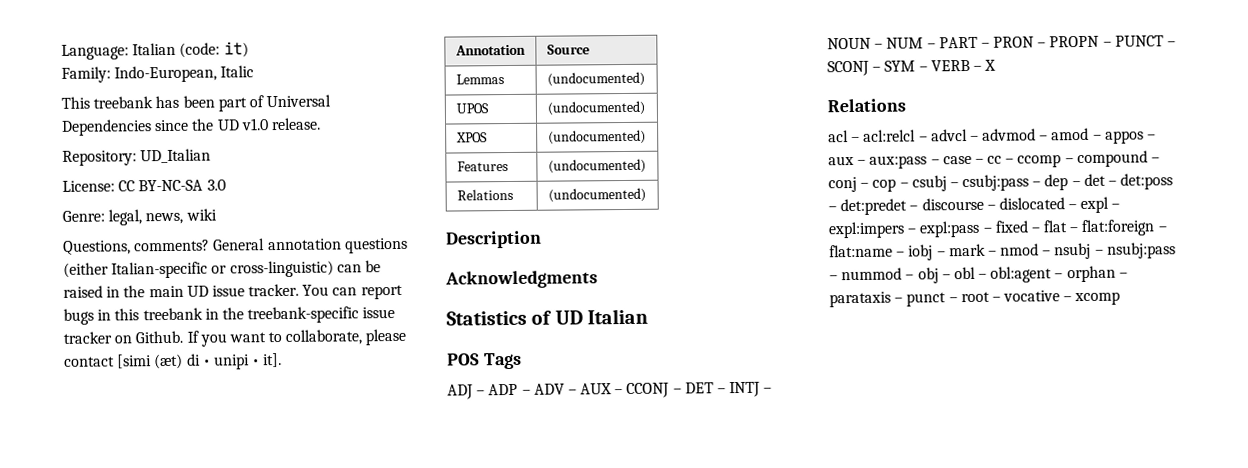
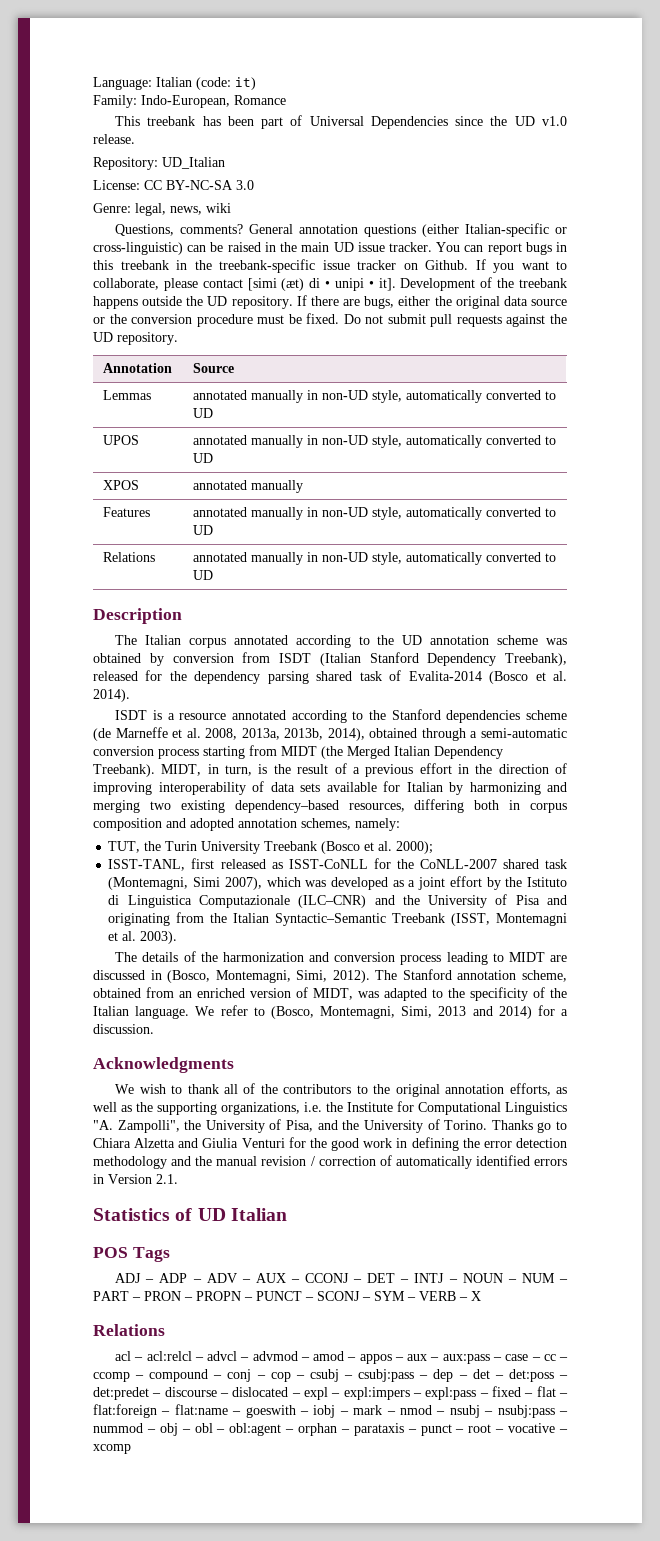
[220,65,255,78] Italic -> [234,95,286,105] Romance
[454,44,526,56] [546,44,590,55] [455,74,505,85] [546,71,645,87] [455,103,489,114] [546,100,645,116] // Annotation | Source // Lemmas | (undocumented) // UPOS | (undocumented) -> [400,277,568,291] [93,295,567,309] [93,313,568,327] [93,332,178,345] [103,363,173,373] [193,363,235,373] [103,390,152,400] [193,390,557,403] [193,408,214,418] [103,435,140,445] [193,435,557,448] [193,453,214,463] Development of the treebank happens outside the UD repository. If there are bugs, either the original data source or the conversion procedure must be fixed. Do not submit pull requests against the UD repository. // Annotation | Source // Lemmas | annotated manually in non-UD style, automatically converted to UD // UPOS | annotated manually in non-UD style, automatically converted to UD
[547,129,646,145] (undocumented) -> [193,480,304,493] annotated manually
[547,158,646,174] [456,188,514,201] [547,187,646,203] [445,230,542,249] [445,270,598,289] (undocumented) // Relations | (undocumented) // Description // Acknowledgments -> [193,507,557,520] [193,525,214,535] [103,552,156,562] [193,552,557,565] [193,570,214,580] [93,608,182,624] [115,635,567,648] [93,652,567,666] [93,670,567,684] [93,689,130,702] [115,709,567,723] [93,727,567,741] [93,745,503,759] [93,763,567,777] [93,781,567,795] [93,799,567,813] [93,818,400,831] [108,841,434,854] [108,858,567,871] [108,876,568,890] [108,894,567,908] [108,912,567,926] [108,931,178,944] [115,951,567,965] [93,969,567,983] [93,987,567,1001] [93,1005,569,1019] [93,1024,154,1034] [93,1057,234,1073] [115,1083,567,1097] [93,1101,567,1115] [93,1119,568,1133] [93,1137,567,1151] [93,1155,567,1169] [93,1174,178,1184] annotated manually in non-UD style, automatically converted to UD // Relations | annotated manually in non-UD style, automatically converted to UD // Description // The Italian corpus annotated according to the UD annotation scheme was obtained by conversion from ISDT (Italian Stanford Dependency Treebank), released for the dependency parsing shared task of Evalita-2014 (Bosco et al. 2014). // ISDT is a resource annotated according to the Stanford dependencies scheme (de Marneffe et al. 2008, 2013a, 2013b, 2014), obtained through a semi-automatic conversion process starting from MIDT (the Merged Italian Dependency Treebank). MIDT, in turn, is the result of a previous effort in the direction of improving interoperability of data sets available for Italian by harmonizing and merging two existing dependency–based resources, differing both in corpus composition and adopted annotation schemes, namely: // TUT, the Turin University Treebank (Bosco et al. 2000); // ISST-TANL, first released as ISST-CoNLL for the CoNLL-2007 shared task (Montemagni, Simi 2007), which was developed as a joint effort by the Istituto di Linguistica Computazionale (ILC–CNR) and the University of Pisa and originating from the Italian Syntactic–Semantic Treebank (ISST, Montemagni et al. 2003). // The details of the harmonization and conversion process leading to MIDT are discussed in (Bosco, Montemagni, Simi, 2012). The Stanford annotation scheme, obtained from an enriched version of MIDT, was adapted to the specificity of the Italian language. We refer to (Bosco, Montemagni, Simi, 2013 and 2014) for a discussion. // Acknowledgments // We wish to thank all of the contributors to the original annotation efforts, as well as the supporting organizations, i.e. the Institute for Computational Linguistics "A. Zampolli", the University of Pisa, and the University of Torino. Thanks go to Chiara Alzetta and Giulia Venturi for the good work in defining the error detection methodology and the manual revision / correction of automatically identified errors in Version 2.1.
(906, 254) none -> [245,1405,309,1418] goeswith –

